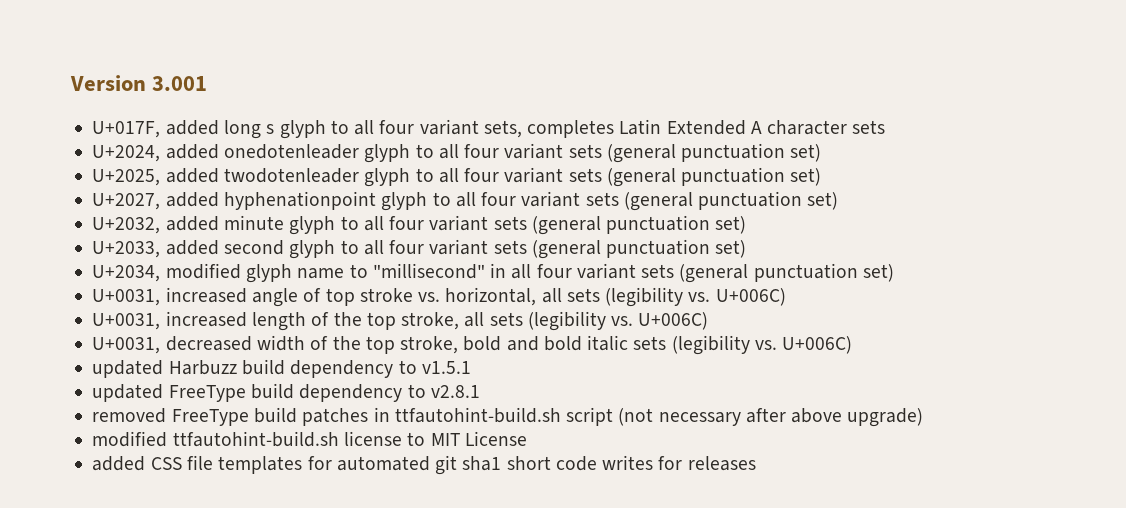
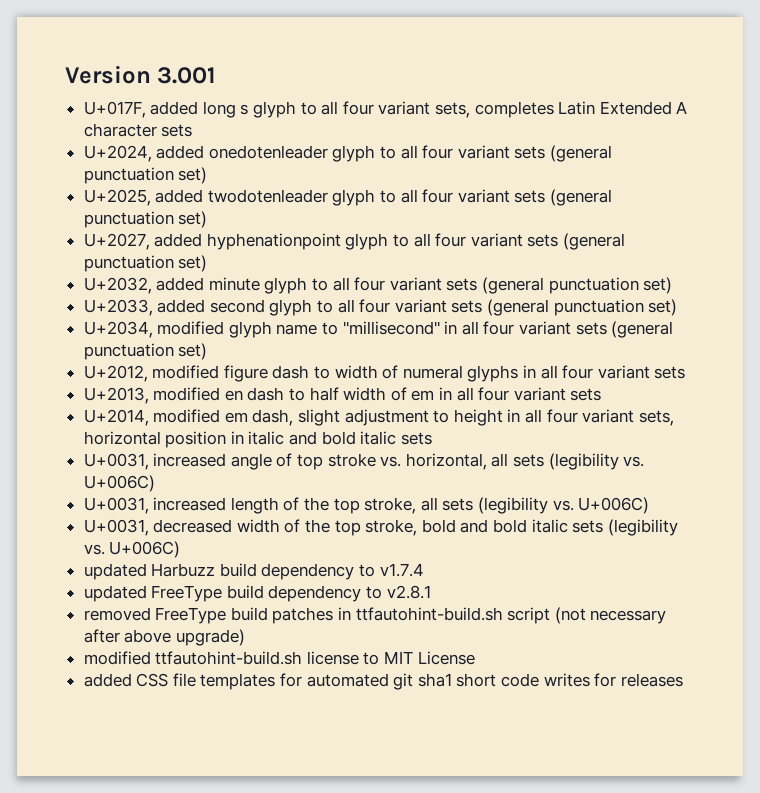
(894, 273) none -> [83,365,686,382] [83,387,602,404] [83,409,674,426] [83,431,432,448] // U+2012, modified figure dash to width of numeral glyphs in all four variant sets // U+2013, modified en dash to half width of em in all four variant sets // U+2014, modified em dash, slight adjustment to height in all four variant sets, horizontal position in italic and bold italic sets
[421,361,471,374] v1.5.1 -> [379,563,424,577] v1.7.4

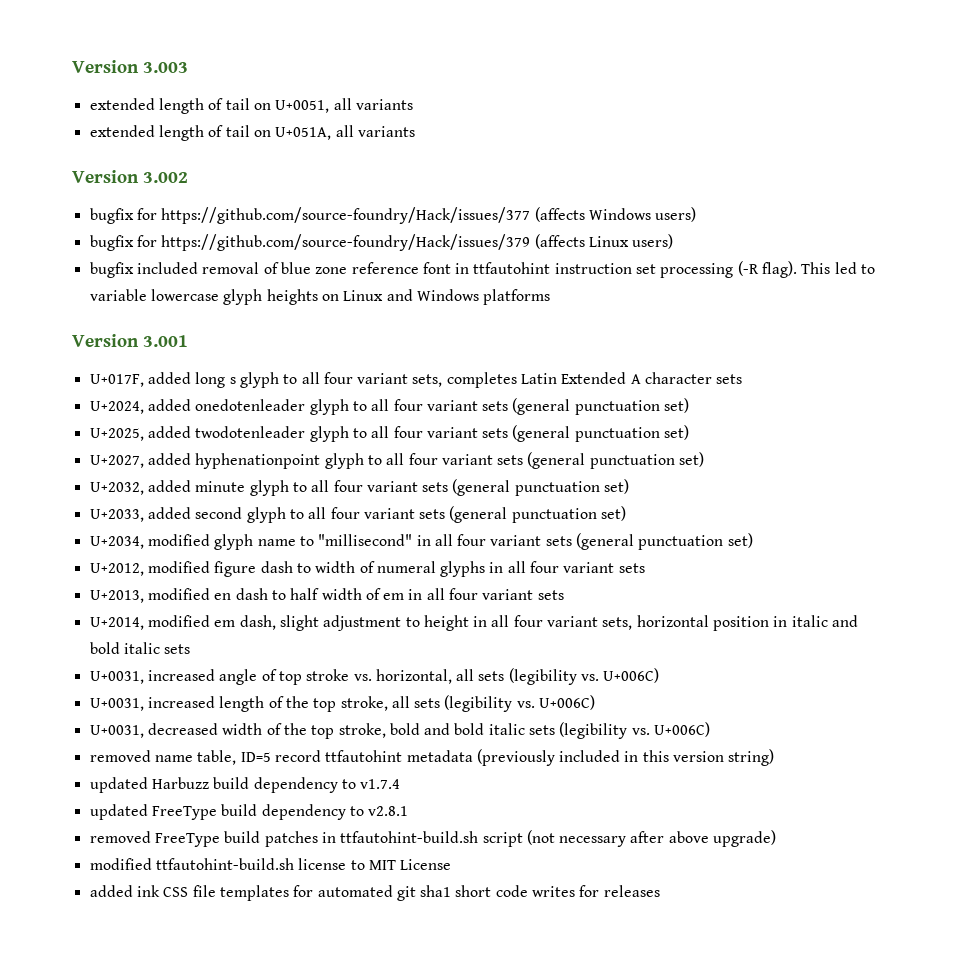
[65,65,151,84] Version -> [72,60,188,73] [89,98,413,114] [89,125,415,141] [72,170,188,183] [89,207,697,224] [89,234,674,251] [89,261,876,278] [89,289,551,305] [72,334,139,347] Version 3.003 // extended length of tail on U+0051, all variants // extended length of tail on U+051A, all variants // Version 3.002 // bugfix for https://github.com/source-foundry/Hack/issues/377 (affects Windows users) // bugfix for https://github.com/source-foundry/Hack/issues/379 (affects Linux users) // bugfix included removal of blue zone reference font in ttfautohint instruction set processing (-R flag). This led to variable lowercase glyph heights on Linux and Windows platforms // Version
(181, 549) none -> [89,749,775,766] // removed name table, ID=5 record ttfautohint metadata (previously included in this version string)
(132, 680) none -> [136,885,160,897] ink

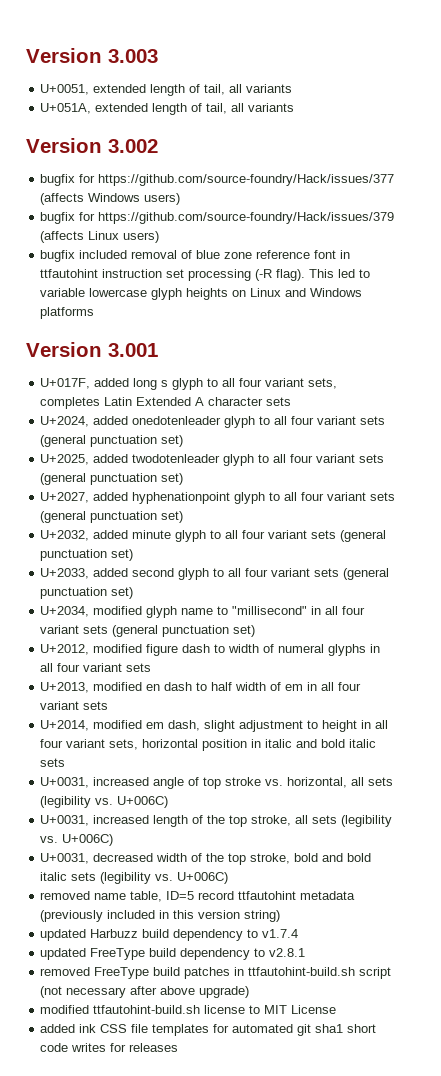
[89,98,413,114] [89,125,332,141] extended length of tail on U+0051, all variants // extended length of tail on U+051A, -> [40,84,293,96] [40,103,228,115] U+0051, extended length of tail, all variants // U+051A, extended length of tail,

